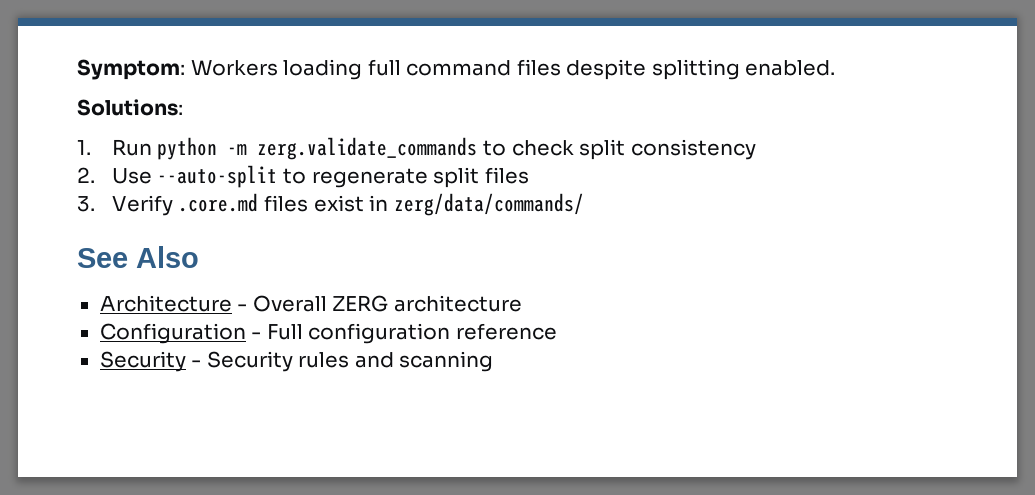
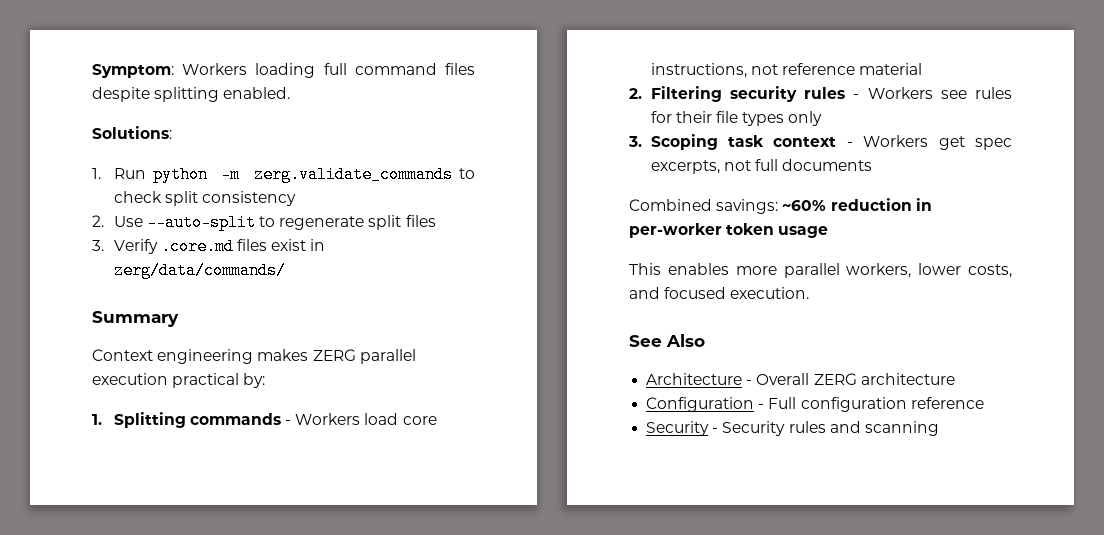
(584, 204) none -> [92,311,179,327] [92,349,416,364] [92,373,266,388] [92,412,437,428] [650,63,923,78] [629,86,1012,102] [650,111,823,126] [628,134,1012,150] [650,159,873,174] [629,198,932,214] [629,223,829,238] [629,263,1012,278] [629,287,810,299] // Summary // Context engineering makes ZERG parallel execution practical by: // 1. Splitting commands - Workers load core instructions, not reference material // 2. Filtering security rules - Workers see rules for their file types only // 3. Scoping task context - Workers get spec excerpts, not full documents // Combined savings: ~60% reduction in per-worker token usage // This enables more parallel workers, lower costs, and focused execution.

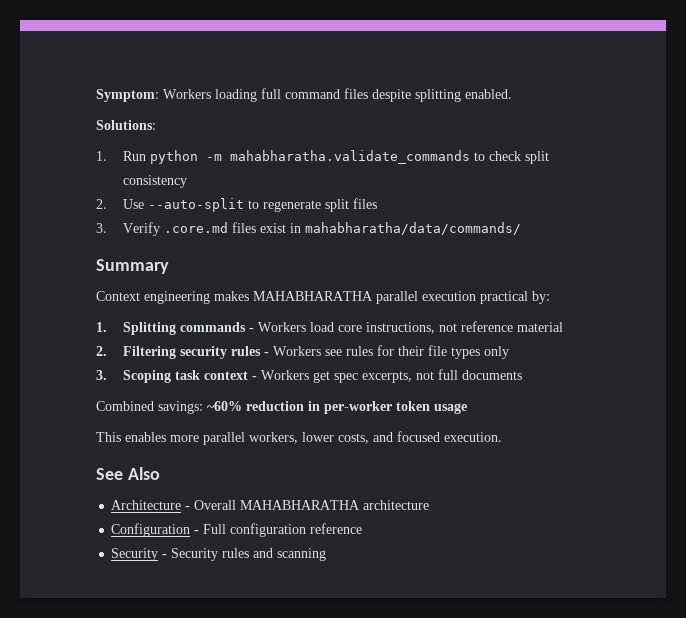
[254,166,454,183] zerg.validate_commands -> [229,150,470,164] mahabharatha.validate_commands
[113,262,286,279] zerg/data/commands/ -> [304,222,521,235] mahabharatha/data/commands/
[312,349,356,361] ZERG -> [253,291,373,301] MAHABHARATHA
[813,373,857,385] ZERG -> [240,500,361,510] MAHABHARATHA

